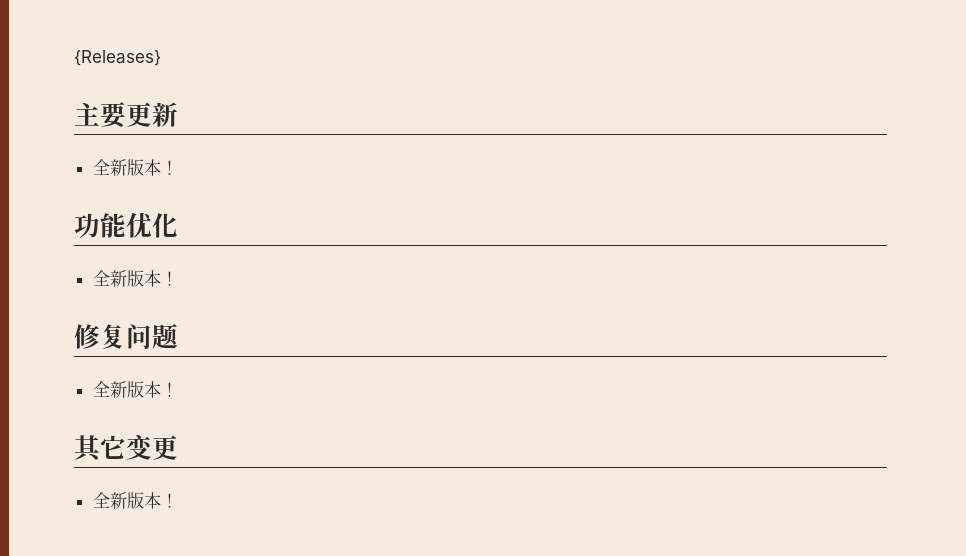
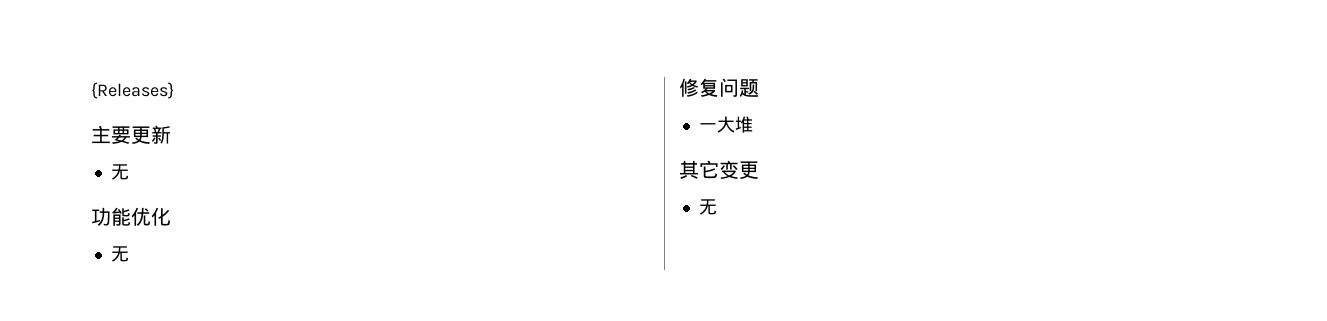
[92,159,178,176] 全新版本！ -> [110,164,129,180] 无
[92,270,178,287] 全新版本！ -> [110,246,129,262] 无
[92,381,178,398] 全新版本！ -> [698,116,753,133] 一大堆
[92,492,178,509] 全新版本！ -> [698,199,717,215] 无

